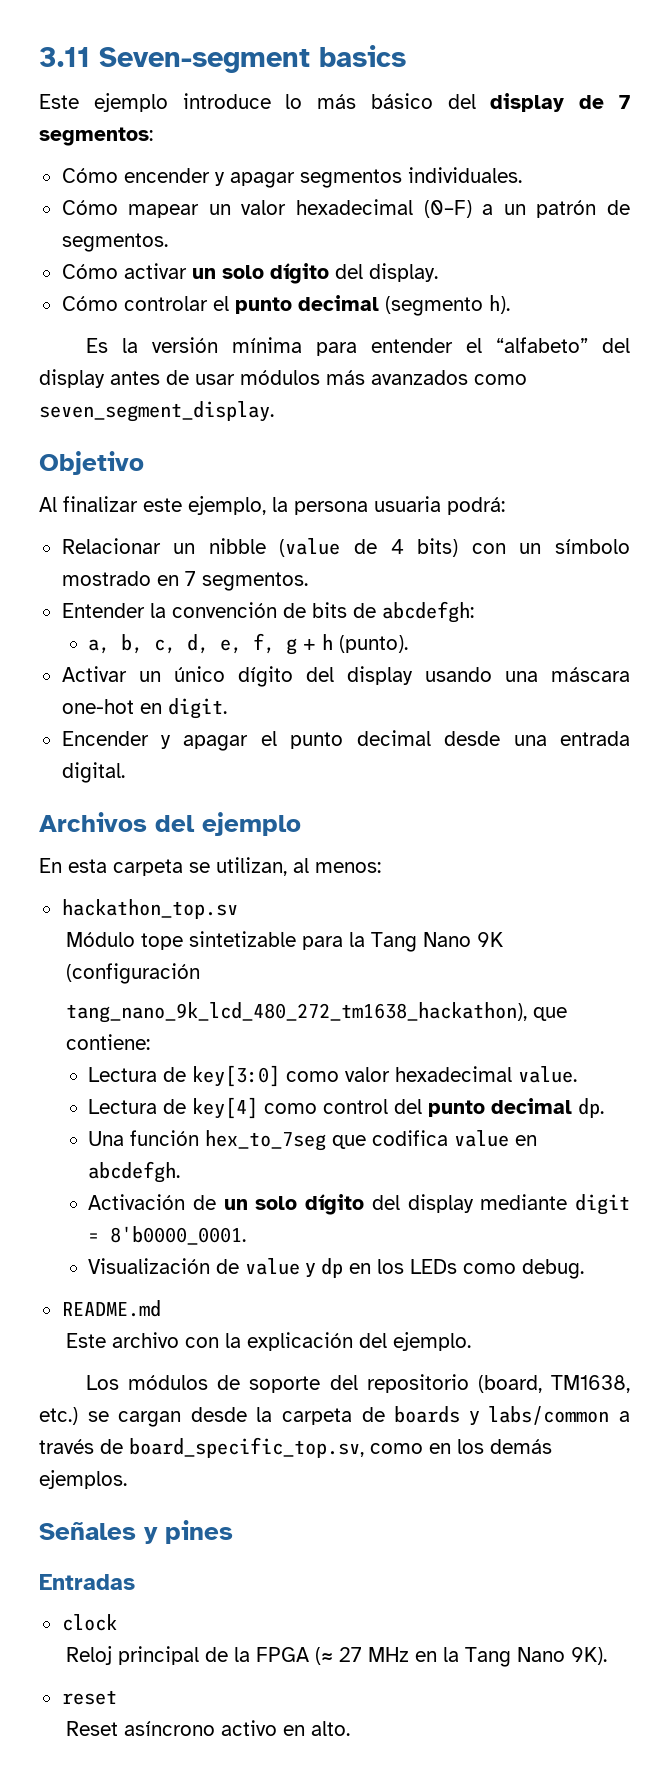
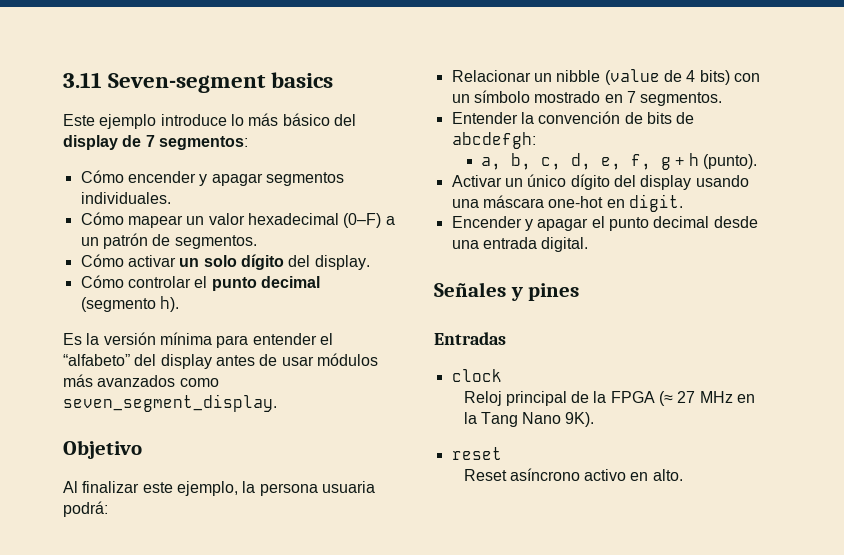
[39,812,301,836] [39,857,381,876] [61,899,238,919] [65,931,503,952] [65,963,200,984] [65,1002,567,1023] [65,1034,150,1050] [88,1065,578,1087] [88,1097,605,1119] [88,1130,538,1151] [88,1161,181,1183] [88,1194,630,1215] [88,1226,247,1245] [88,1258,585,1279] [61,1300,161,1317] [65,1332,471,1351] [86,1374,630,1393] [39,1406,631,1427] [39,1437,552,1458] [39,1470,127,1489] // Archivos del ejemplo // En esta carpeta se utilizan, al menos: // hackathon_top.sv // Módulo tope sintetizable para la Tang Nano 9K (configuración // tang_nano_9k_lcd_480_272_tm1638_hackathon), que contiene: // Lectura de key[3:0] como valor hexadecimal value. // Lectura de key[4] como control del punto decimal dp. // Una función hex_to_7seg que codifica value en abcdefgh. // Activación de un solo dígito del display mediante digit = 8'b0000_0001. // Visualización de value y dp en los LEDs como debug. // README.md // Este archivo con la explicación del ejemplo. // Los módulos de soporte del repositorio (board, TM1638, etc.) se cargan desde la carpeta de boards y labs/common a través de board_specific_top.sv, como en los demás ejemplos. -> (589, 244) none

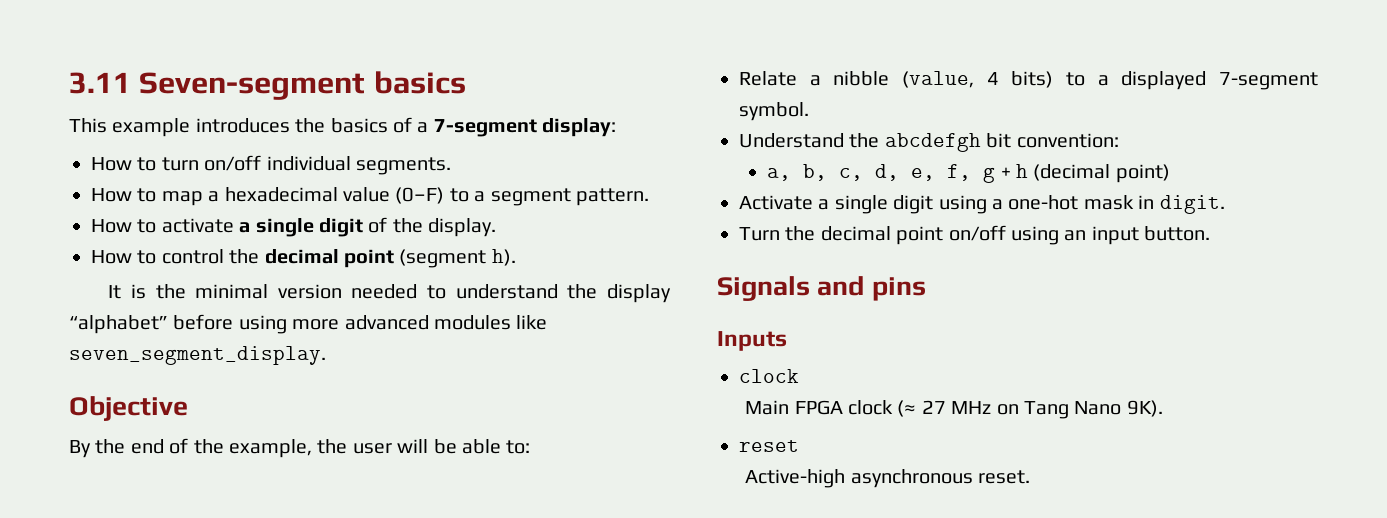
[63,113,356,129] [63,135,248,150] [80,170,344,186] [80,192,171,204] [80,212,395,228] [80,233,257,249] [80,254,370,270] [80,275,320,291] [80,296,179,312] [63,332,333,348] [63,353,378,369] [63,374,219,387] [63,394,277,412] [63,440,142,459] [63,481,375,496] [63,501,108,517] [451,69,760,85] [451,90,723,106] [451,111,695,124] [451,132,536,149] Este ejemplo introduce lo más básico del display de 7 segmentos: // Cómo encender y apagar segmentos individuales. // Cómo mapear un valor hexadecimal (0–F) a un patrón de segmentos. // Cómo activar un solo dígito del display. // Cómo controlar el punto decimal (segmento h). // Es la versión mínima para entender el “alfabeto” del display antes de usar módulos más avanzados como seven_segment_display. // Objetivo // Al finalizar este ejemplo, la persona usuaria podrá: // Relacionar un nibble (value de 4 bits) con un símbolo mostrado en 7 segmentos. // Entender la convención de bits de abcdefgh: -> [69,117,617,137] [91,155,451,175] [91,187,649,206] [91,217,497,237] [91,249,516,268] [108,284,671,303] [69,314,548,334] [69,346,326,365] [69,396,188,421] [69,438,531,458] [739,71,1318,90] [739,102,809,121] [739,133,1119,152] This example introduces the basics of a 7-segment display: // How to turn on/off individual segments. // How to map a hexadecimal value (0–F) to a segment pattern. // How to activate a single digit of the display. // How to control the decimal point (segment h). // It is the minimal version needed to understand the display “alphabet” before using more advanced modules like seven_segment_display. // Objective // By the end of the example, the user will be able to: // Relate a nibble (value, 4 bits) to a displayed 7-segment symbol. // Understand the abcdefgh bit convention:
[703,154,758,169] [451,174,749,190] [451,194,683,212] [451,216,758,231] [451,237,589,252] [434,282,580,301] [434,332,506,345] [451,369,502,382] [463,391,655,406] (punto). // Activar un único dígito del display usando una máscara one-hot en digit. // Encender y apagar el punto decimal desde una entrada digital. // Señales y pines // Entradas // clock // Reloj principal de la FPGA -> [1033,164,1170,183] [739,195,1225,214] [739,225,1211,245] [717,276,926,301] [717,331,787,351] [739,369,799,383] [745,400,893,415] (decimal point) // Activate a single digit using a one-hot mask in digit. // Turn the decimal point on/off using an input button. // Signals and pins // Inputs // clock // Main FPGA clock
[737,394,756,403] [463,412,477,424] en la -> [996,404,1019,415] on
[463,468,683,481] Reset asíncrono activo en alto. -> [745,469,1030,488] Active-high asynchronous reset.

